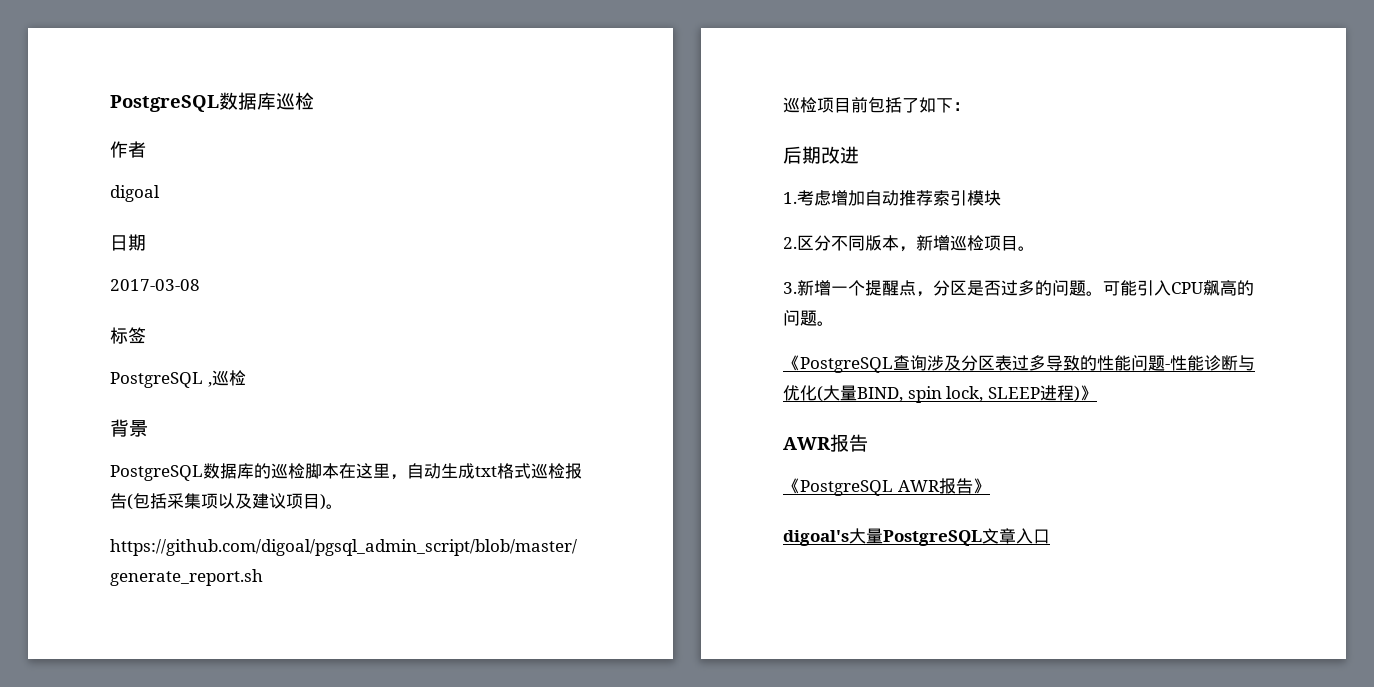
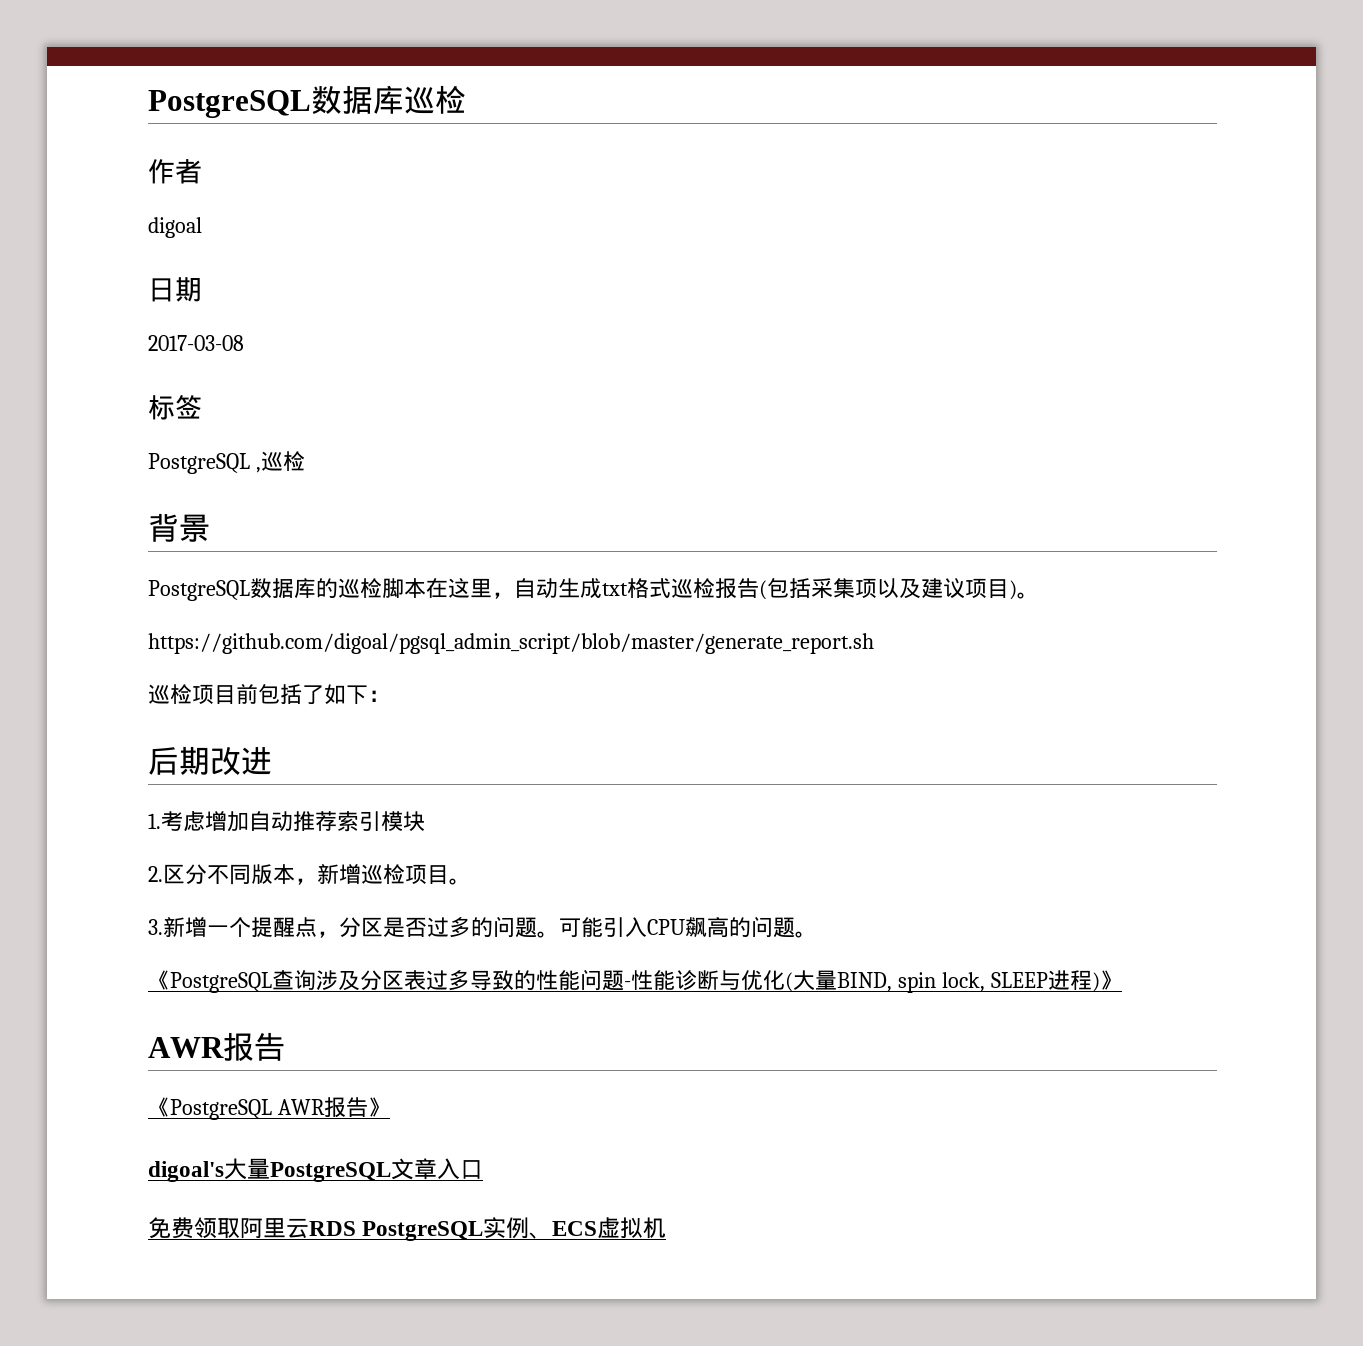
(1050, 536) none -> [148,1217,667,1241] // 免费领取阿里云RDS PostgreSQL实例、ECS虚拟机

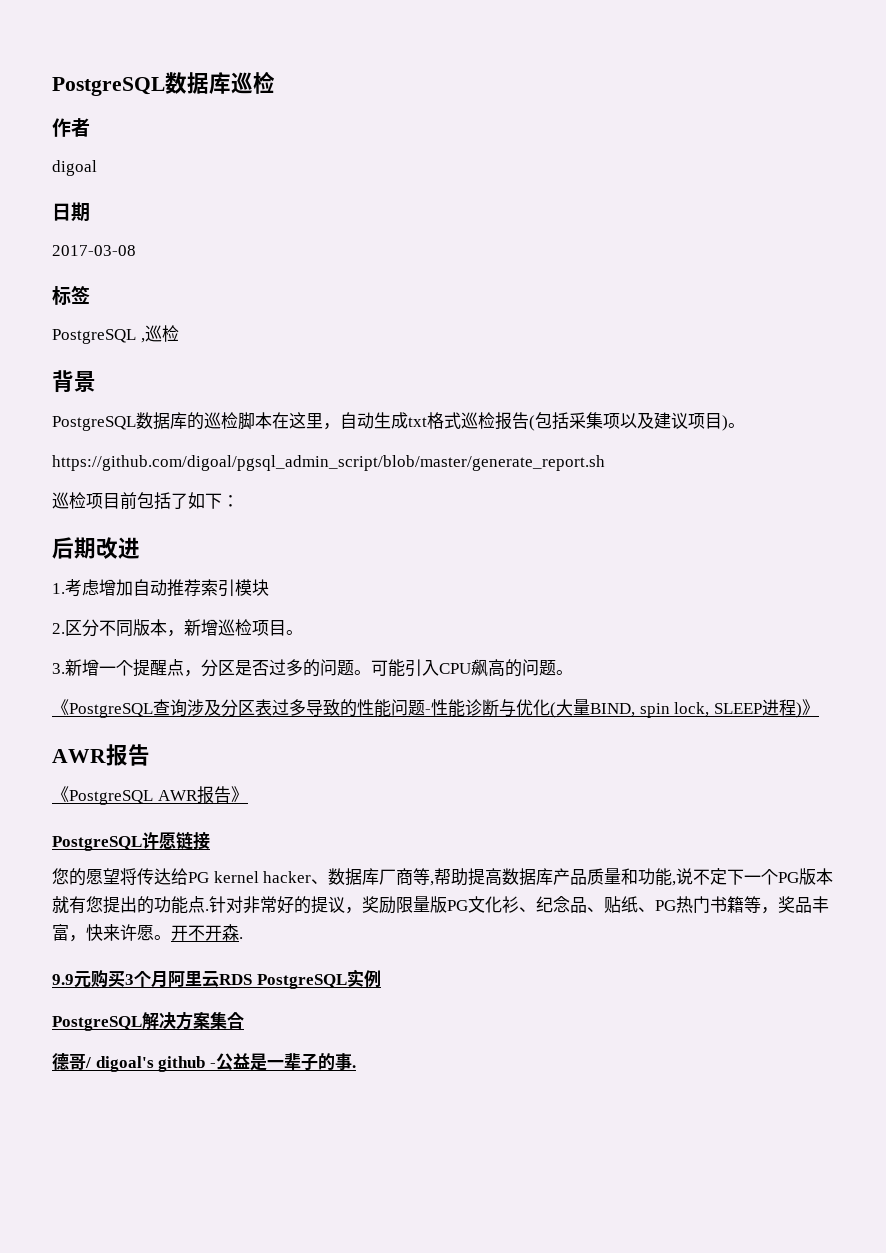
[148,1158,483,1182] [148,1217,240,1239] digoal's大量PostgreSQL文章入口 // 免费领取 -> [52,831,210,851] [52,868,834,886] [52,896,829,914] [52,924,243,942] [52,970,168,988] PostgreSQL许愿链接 // 您的愿望将传达给PG kernel hacker、数据库厂商等,帮助提高数据库产品质量和功能,说不定下一个PG版本就有您提出的功能点.针对非常好的提议，奖励限量版PG文化衫、纪念品、贴纸、PG热门书籍等，奖品丰富，快来许愿。开不开森. // 9.9元购买3个月
[529,1217,667,1239] 、ECS虚拟机 -> [52,1011,244,1031] [52,1053,356,1072] // PostgreSQL解决方案集合 // 德哥/ digoal's github -公益是一辈子的事.

